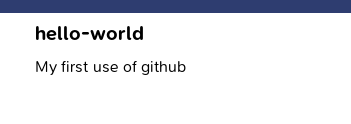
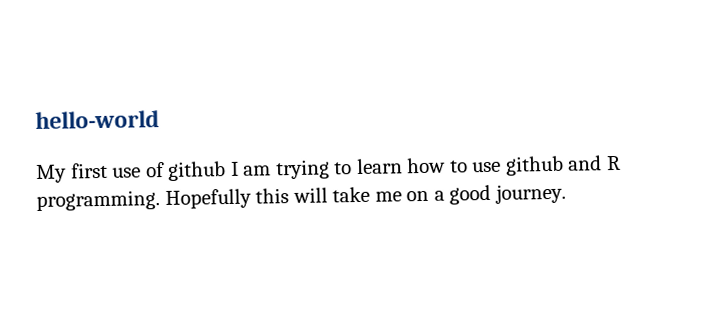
(187, 68) none -> [230,155,622,180] [36,183,566,211] I am trying to learn how to use github and R programming. Hopefully this will take me on a good journey.

